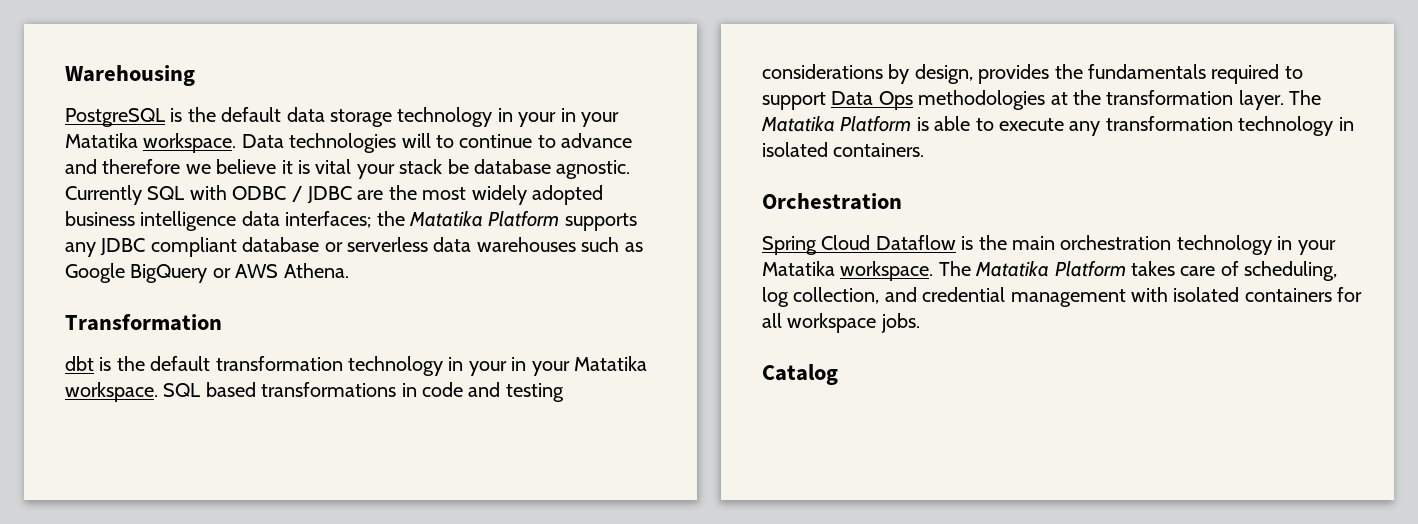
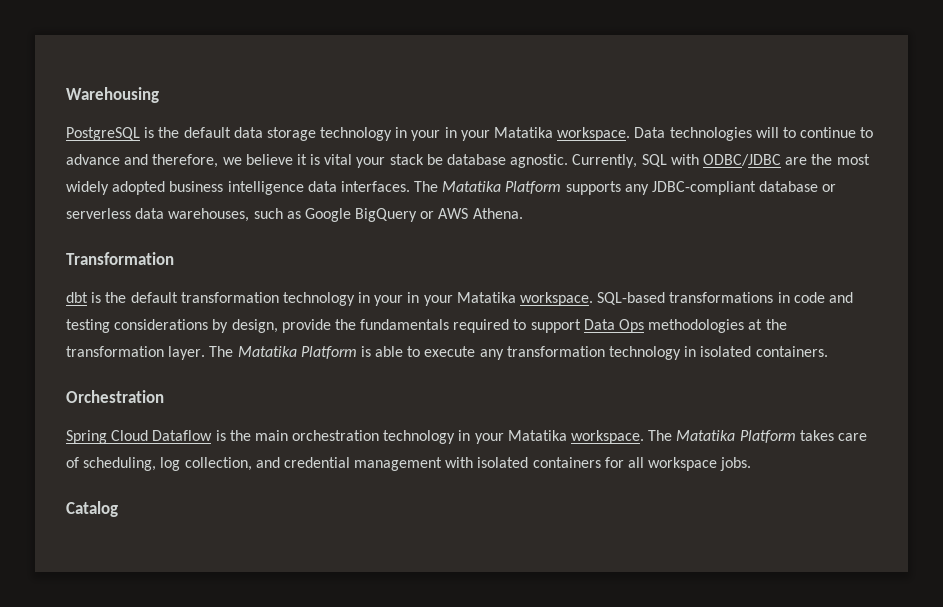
[102,159,181,174] therefore -> [152,154,219,168] therefore,
[65,185,142,205] Currently -> [572,154,638,168] Currently,
[232,186,352,204] ODBC / JDBC -> [702,154,781,166] ODBC/JDBC
[285,211,405,228] interfaces; the -> [340,181,439,192] interfaces. The
[100,237,237,257] JDBC compliant -> [652,181,757,195] JDBC-compliant
[476,237,576,252] warehouses -> [168,208,250,222] warehouses,
[163,382,256,397] SQL based -> [597,292,666,305] SQL-based
[978,64,1050,84] provides -> [281,319,331,333] provide

